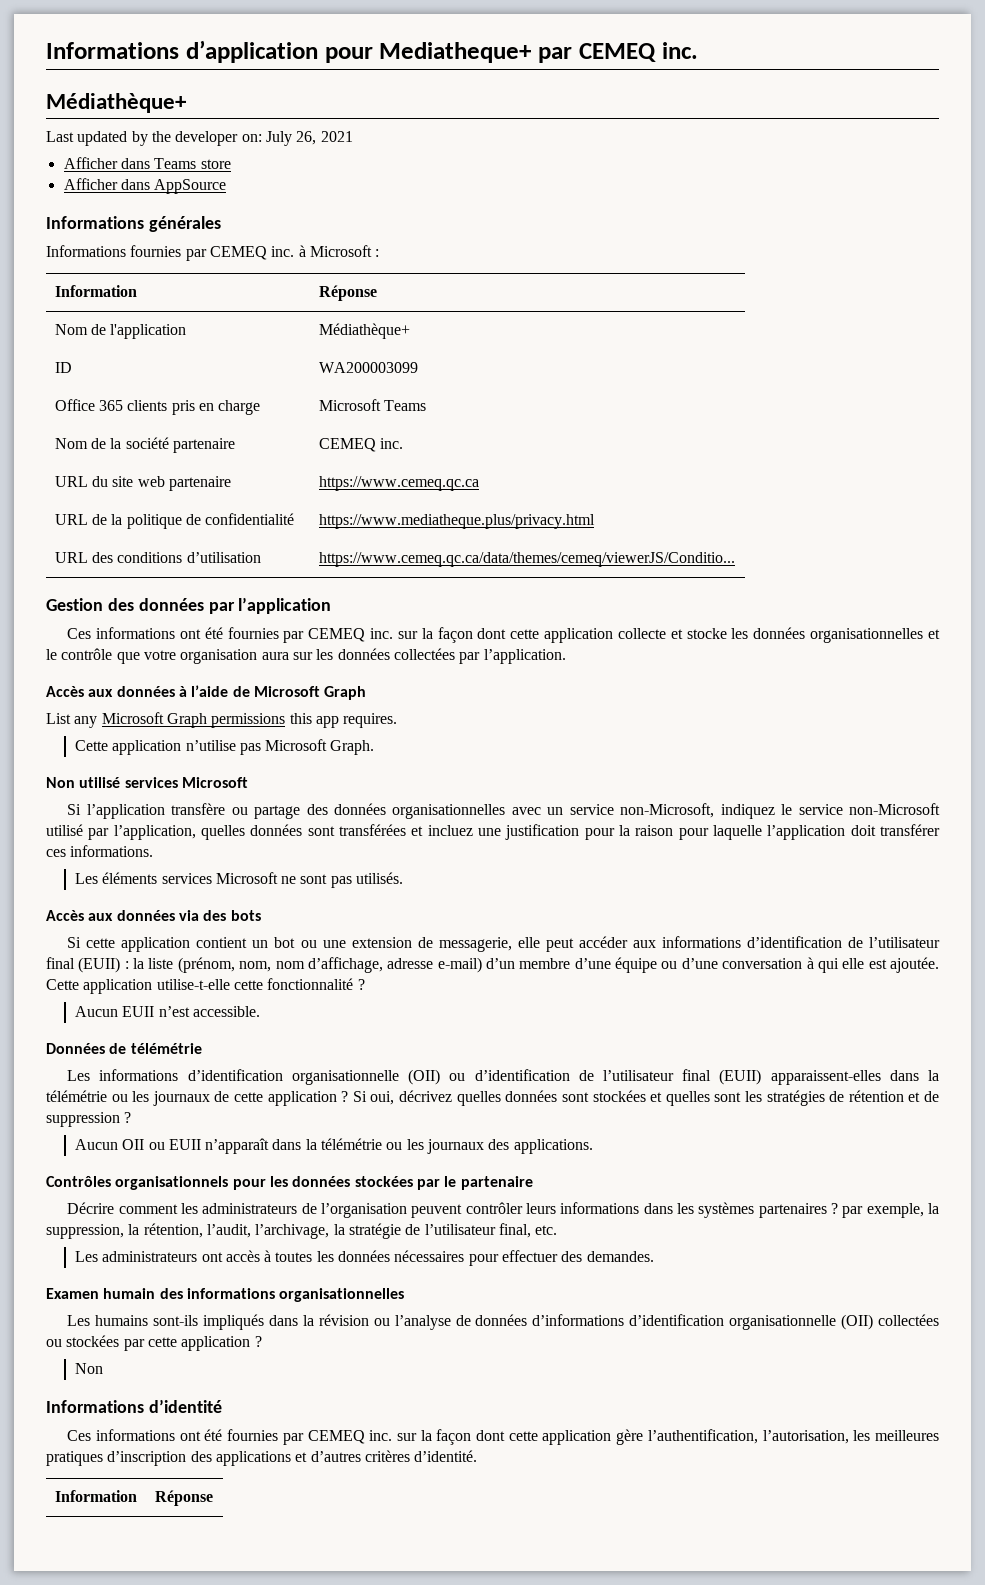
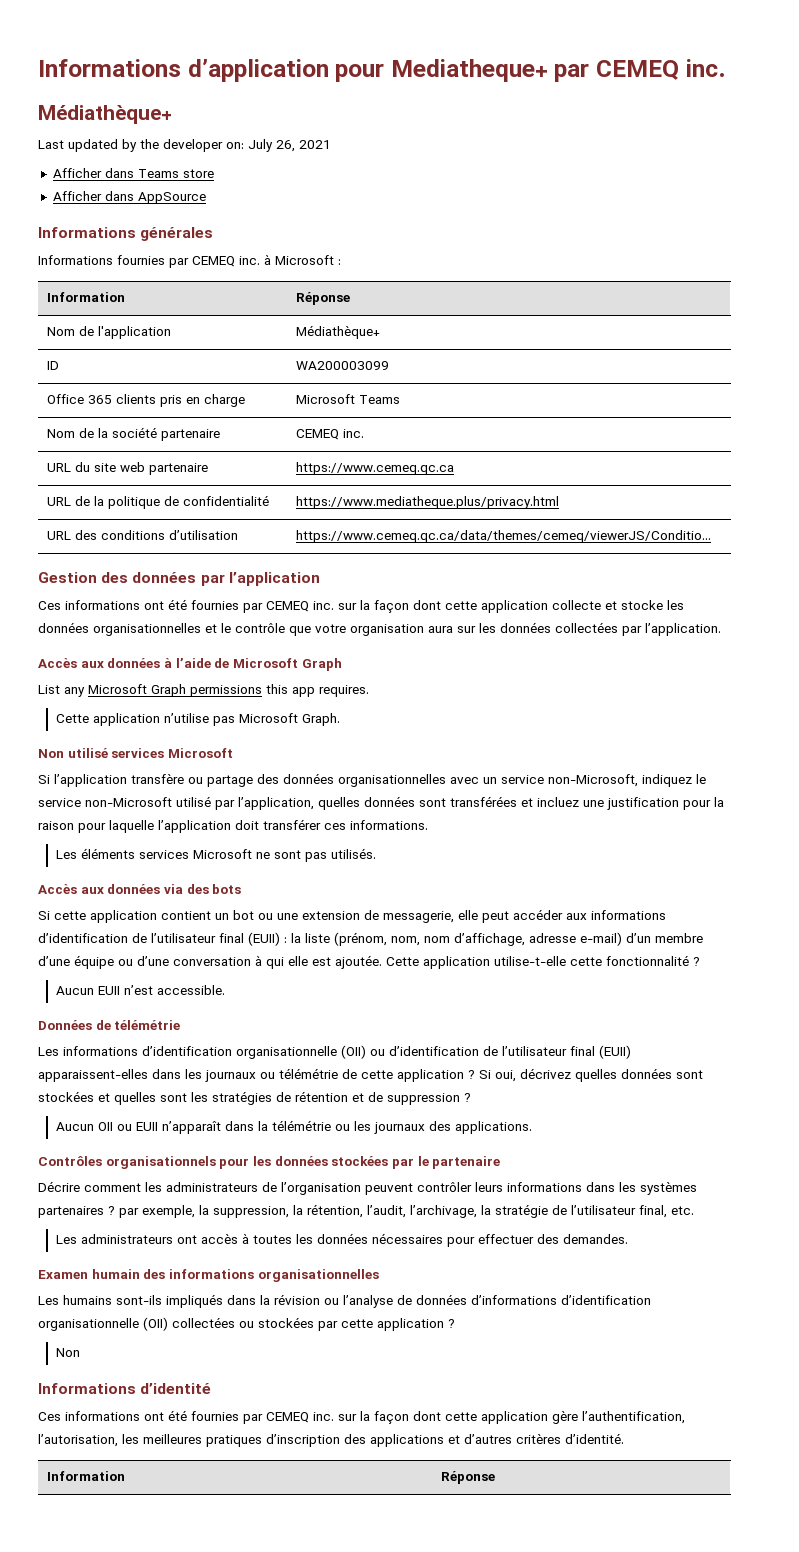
[928,1070,940,1081] [46,1090,210,1106] la télémétrie ou les journaux -> [185,1068,338,1082] les journaux ou télémétrie

